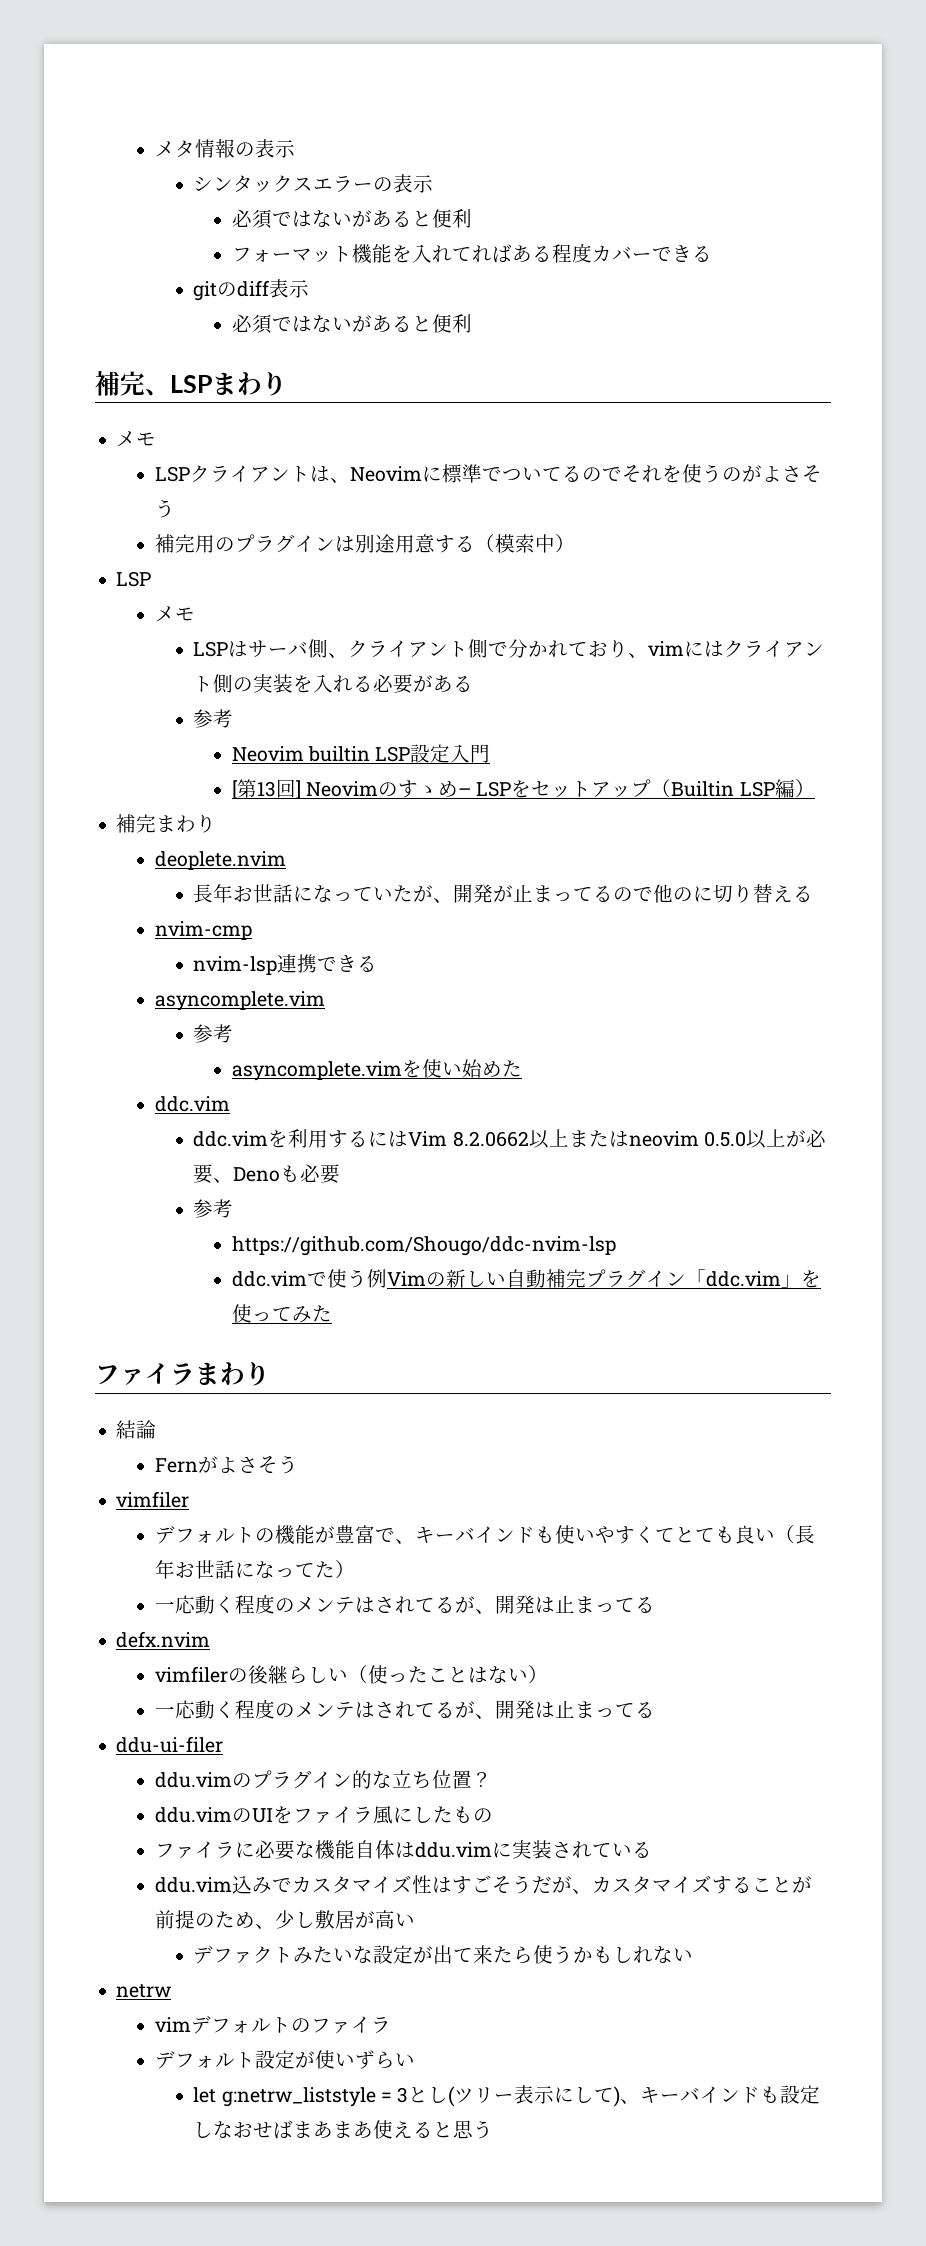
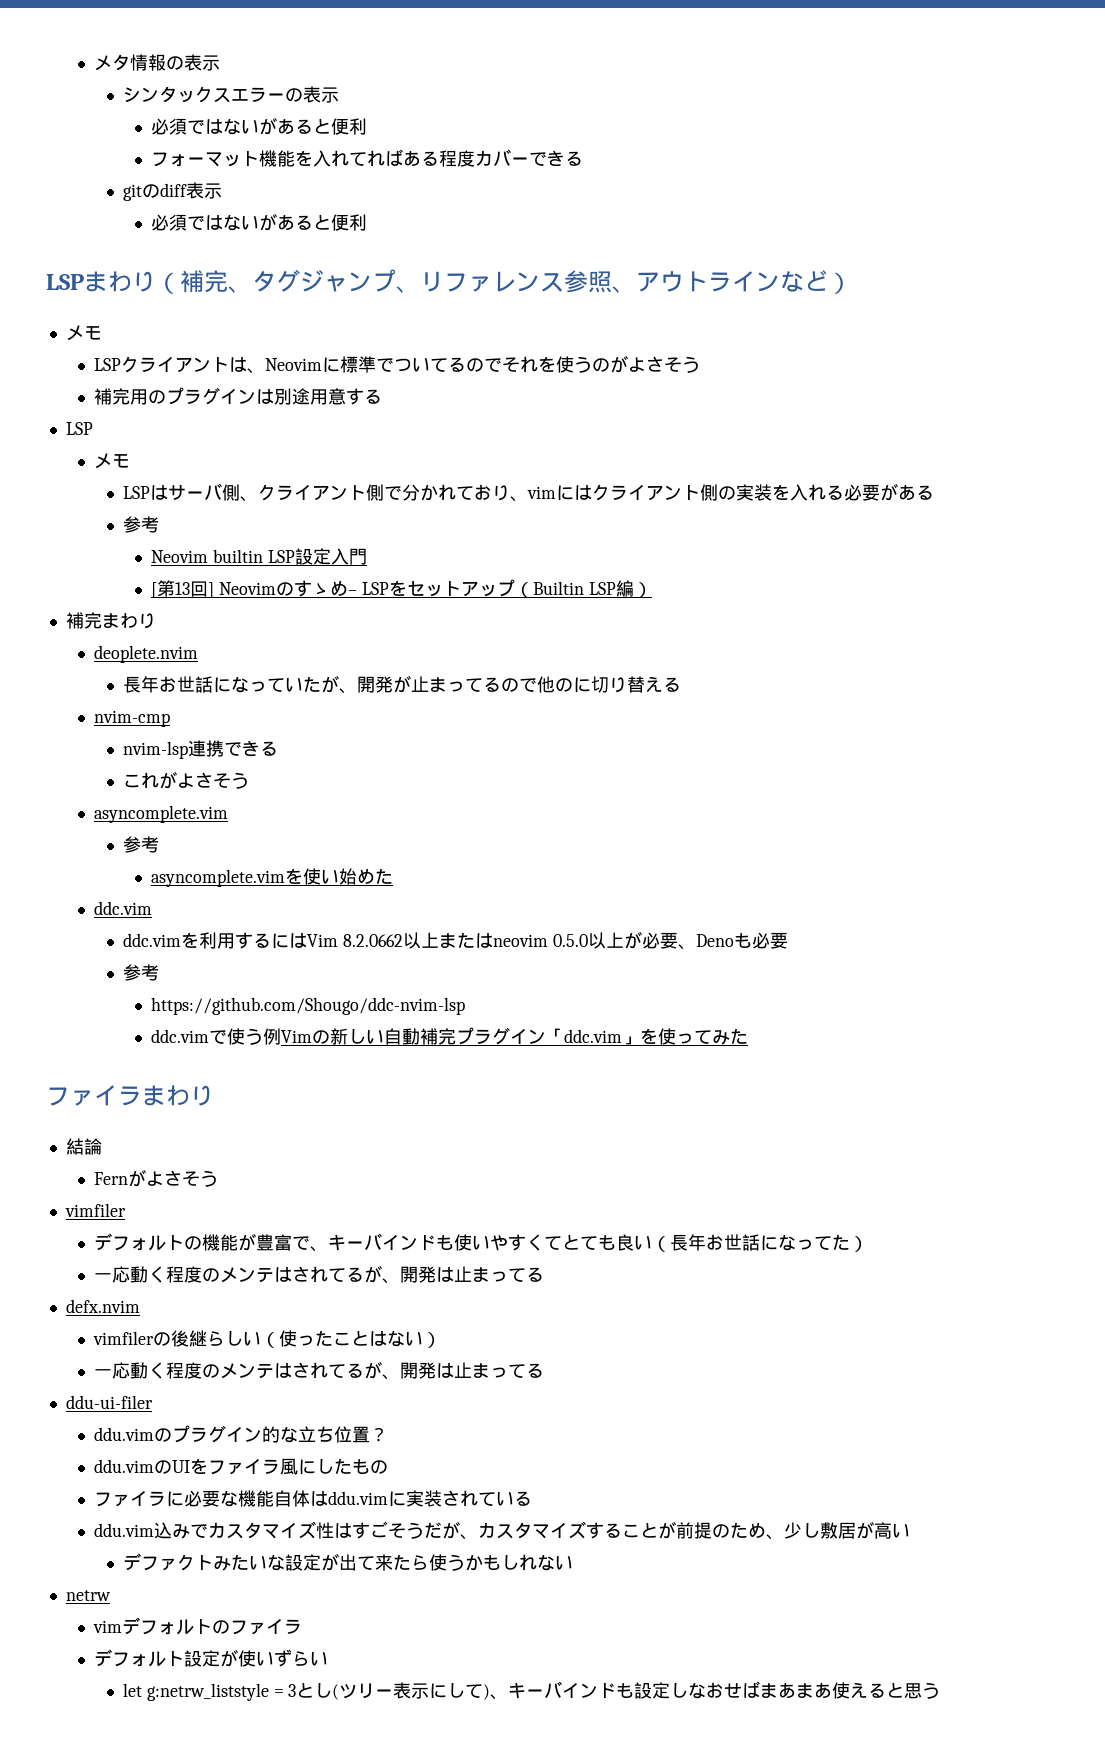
[95,371,170,396] 補完、 -> (368, 222) none
(287, 384) none -> [156,269,852,294] （補完、タグジャンプ、リファレンス参照、アウトラインなど）
[474,534,575,553] （模索中） -> (383, 396) none
(378, 964) none -> [122,771,249,789] // これがよさそう

